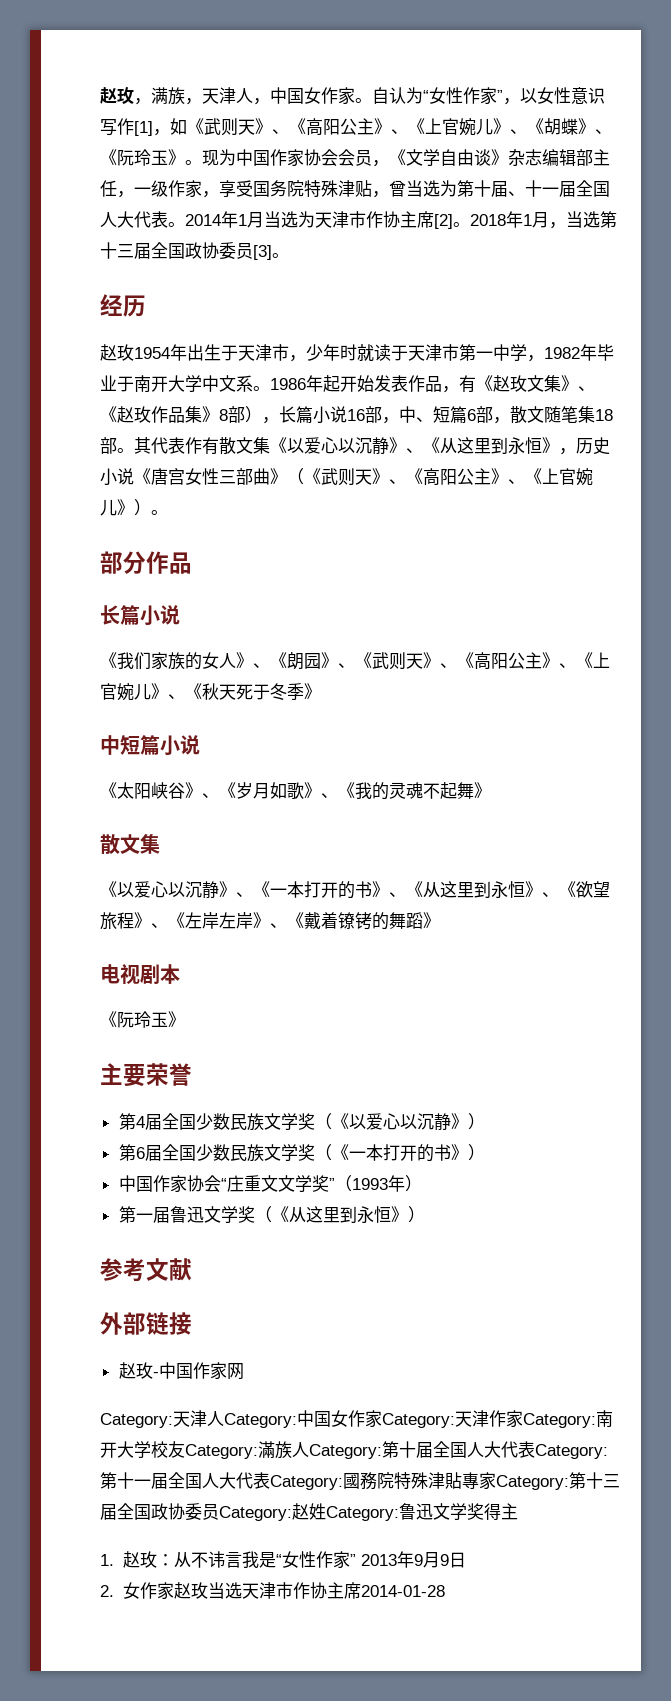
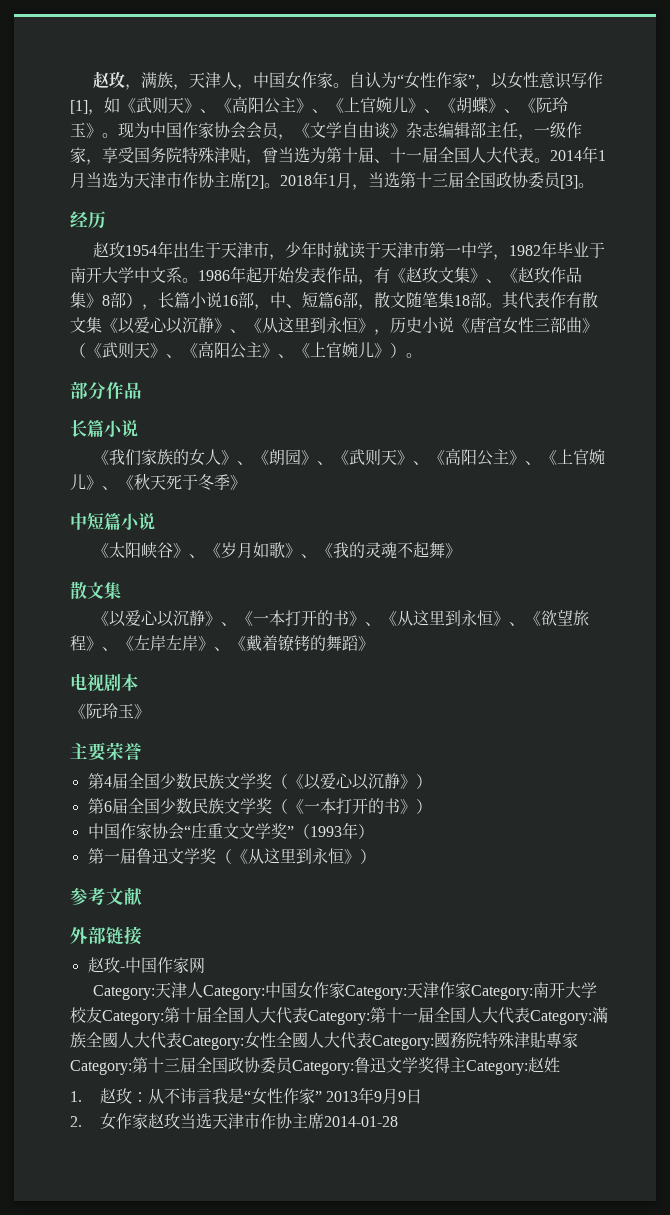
[258,1441,382,1459] 滿族人Category: -> (164, 1017) none
(343, 1482) none -> [592,1007,608,1023] [70,1032,434,1050] 滿族全國人大代表Category:女性全國人大代表Category:
[292,1503,399,1521] 赵姓Category: -> (354, 1067) none
(518, 1511) none -> [466,1057,560,1075] Category:赵姓

